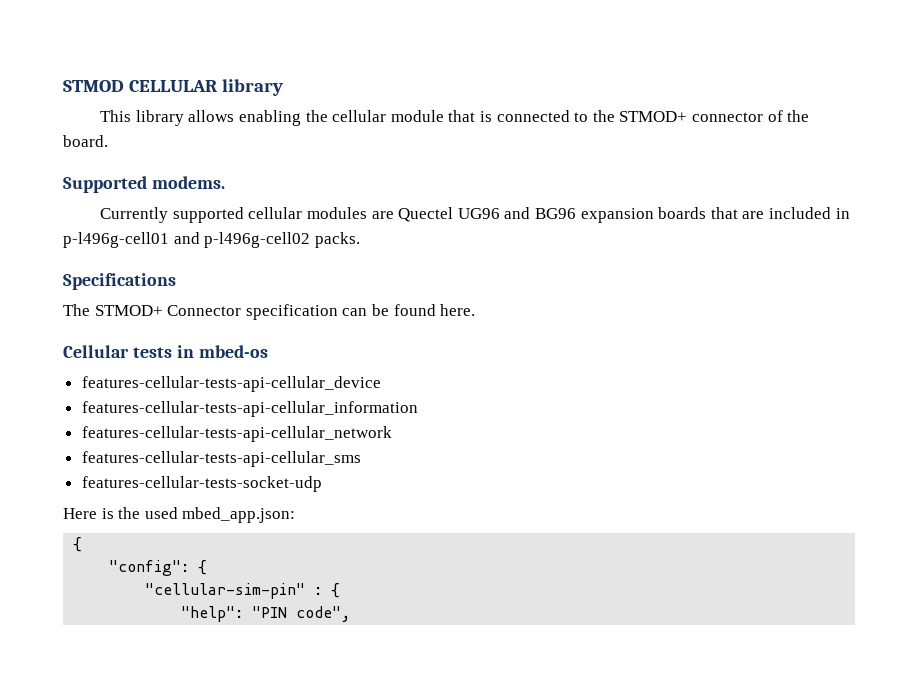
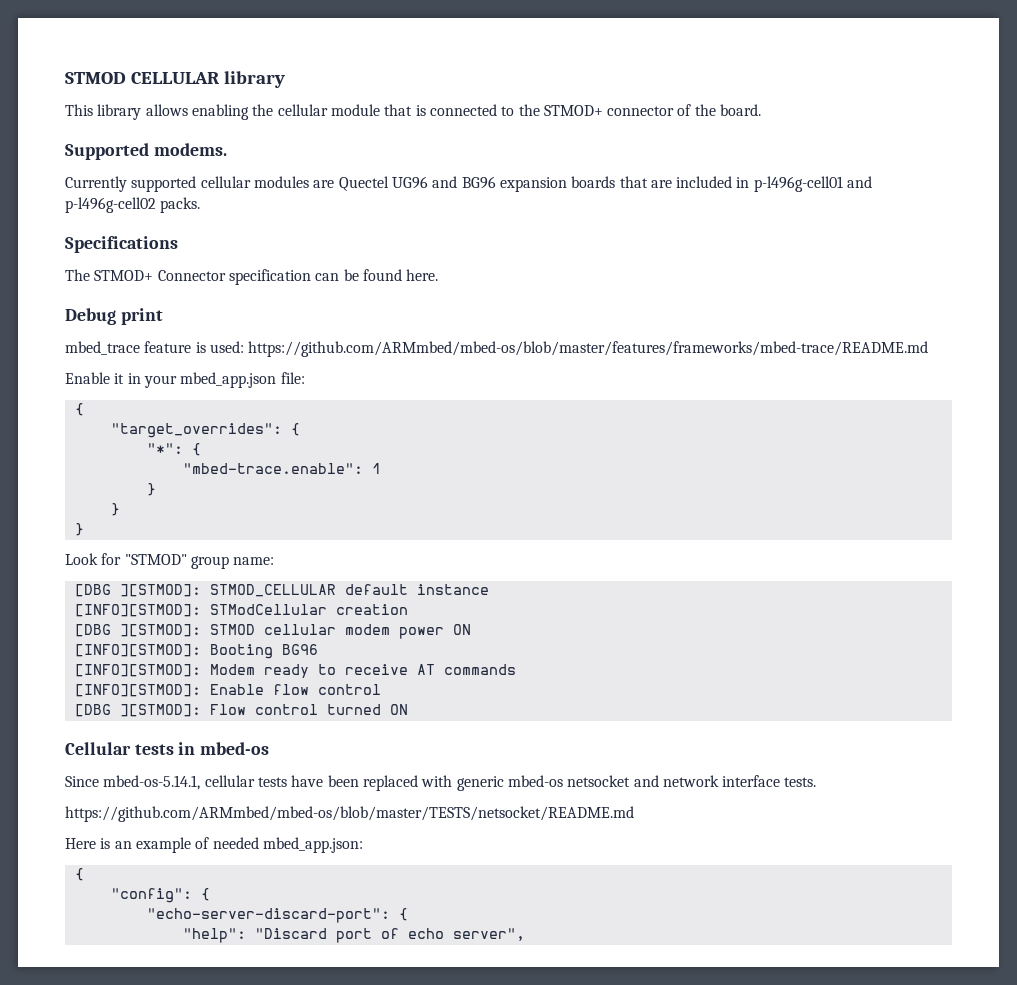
[63,345,268,358] [81,376,381,392] [81,401,418,417] [81,426,392,442] [81,451,361,467] [81,476,322,492] [63,507,178,519] Cellular tests in mbed-os // features-cellular-tests-api-cellular_device // features-cellular-tests-api-cellular_information // features-cellular-tests-api-cellular_network // features-cellular-tests-api-cellular_sms // features-cellular-tests-socket-udp // Here is the used -> [65,308,163,325] [65,341,929,357] [65,372,305,388] [74,403,84,416] [110,423,300,438] [146,443,201,456] [182,463,381,474] [146,483,156,496] [110,503,120,516] [74,523,84,536] [65,553,275,569] [74,584,489,597] [74,604,408,617] [74,624,471,639] [74,644,318,659] [74,664,516,678] [74,684,381,697] [74,704,408,717] [65,742,270,755] [65,775,817,791] [65,806,634,822] [65,837,259,853] Debug print // mbed_trace feature is used: https://github.com/ARMmbed/mbed-os/blob/master/features/frameworks/mbed-trace/README.md // Enable it in your mbed_app.json file: // { // "target_overrides": { // "*": { // "mbed-trace.enable": 1 // } // } // } // Look for "STMOD" group name: // [DBG ][STMOD]: STMOD_CELLULAR default instance // [INFO][STMOD]: STModCellular creation // [DBG ][STMOD]: STMOD cellular modem power ON // [INFO][STMOD]: Booting BG96 // [INFO][STMOD]: Modem ready to receive AT commands // [INFO][STMOD]: Enable flow control // [DBG ][STMOD]: Flow control turned ON // Cellular tests in mbed-os // Since mbed-os-5.14.1, cellular tests have been replaced with generic mbed-os netsocket and network interface tests. // https://github.com/ARMmbed/mbed-os/blob/master/TESTS/netsocket/README.md // Here is an example of needed
[145,583,323,599] "cellular-sim-pin" : -> [146,908,390,923] "echo-server-discard-port":
[252,606,351,622] "PIN code", -> [254,928,525,943] "Discard port of echo server",

